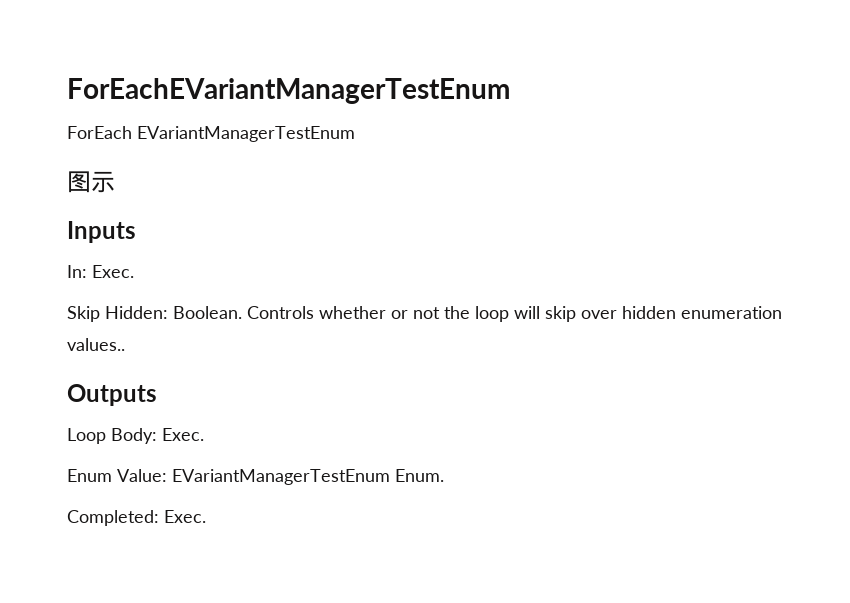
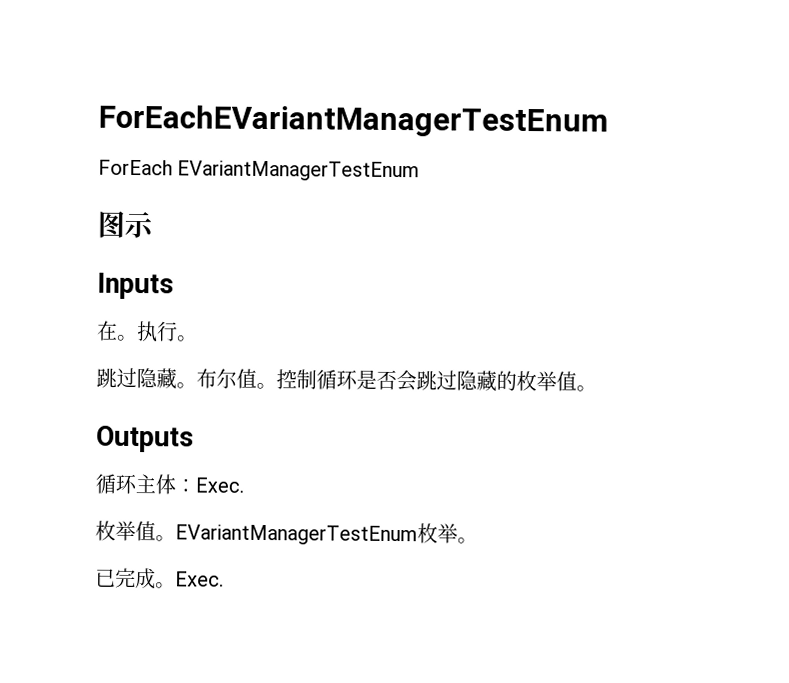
[67,265,134,278] [67,306,782,322] [67,338,125,351] In: Exec. // Skip Hidden: Boolean. Controls whether or not the loop will skip over hidden enumeration values.. -> [96,320,198,343] [96,367,597,392] 在。执行。 // 跳过隐藏。布尔值。控制循环是否会跳过隐藏的枚举值。
[67,428,204,444] [67,469,444,485] [67,510,159,526] Loop Body: Exec. // Enum Value: EVariantManagerTestEnum Enum. // Completed: -> [95,473,244,495] [95,520,478,546] [95,567,176,590] 循环主体：Exec. // 枚举值。EVariantManagerTestEnum枚举。 // 已完成。

